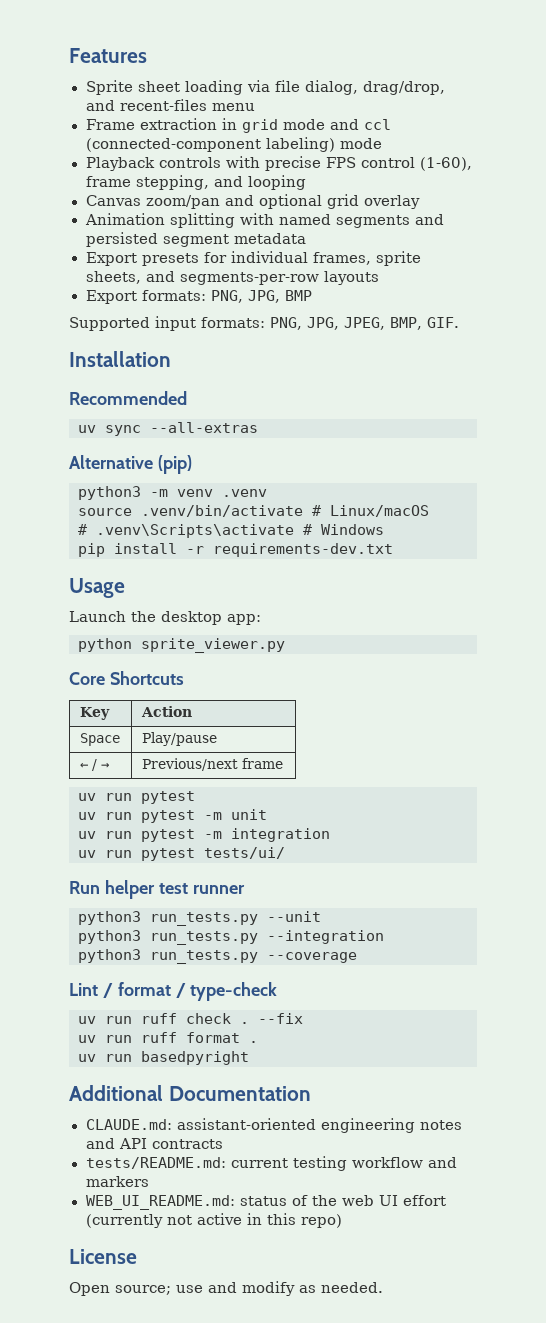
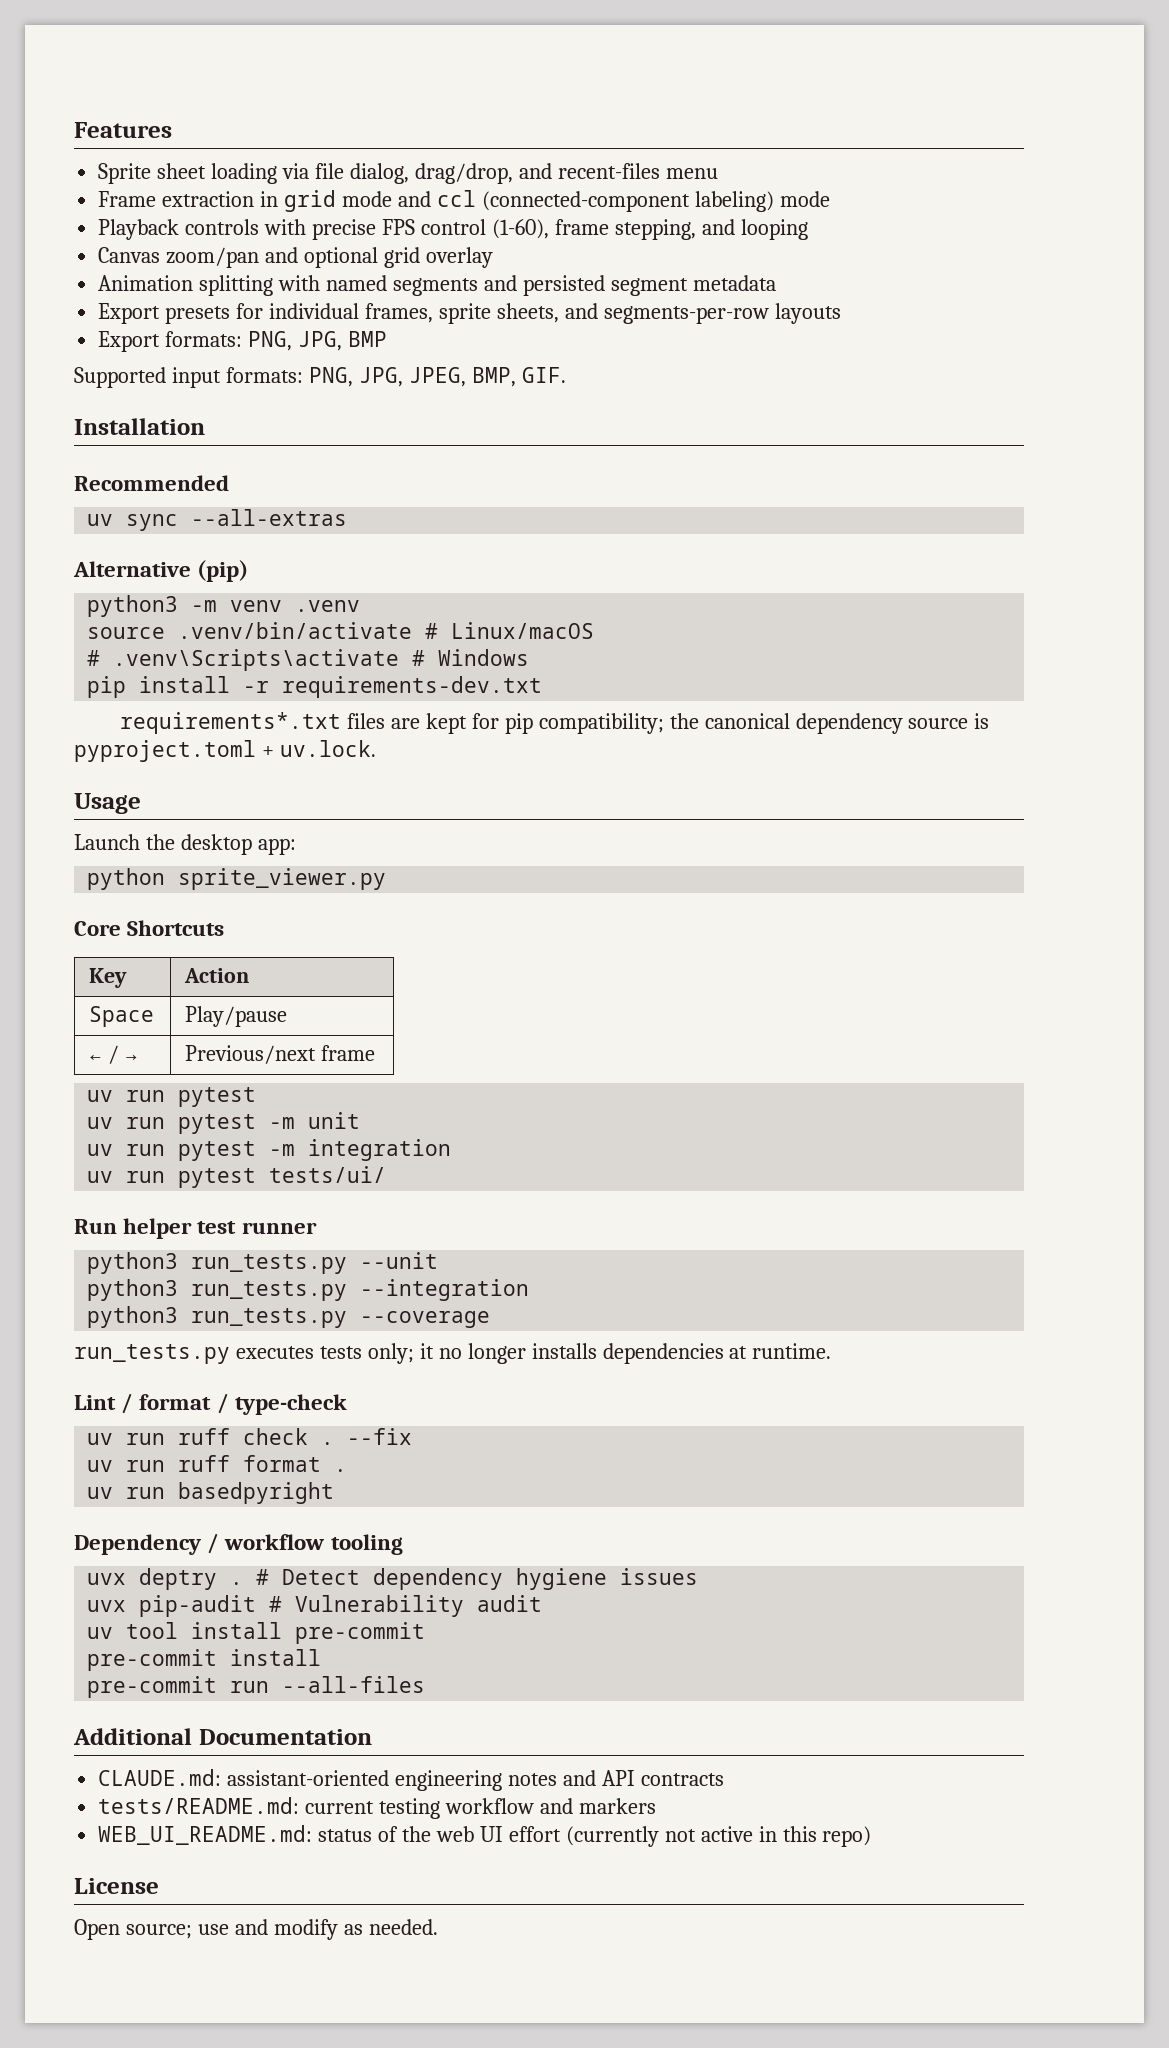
(393, 550) none -> [120,712,990,734] [74,740,376,762] // requirements*.txt files are kept for pip compatibility; the canonical dependency source is pyproject.toml + uv.lock.
(357, 957) none -> [74,1343,832,1364] // run_tests.py executes tests only; it no longer installs dependencies at runtime.
(249, 1058) none -> [74,1533,403,1555] [87,1568,699,1590] [87,1595,543,1617] [87,1622,426,1644] [87,1649,322,1671] [87,1676,426,1698] // Dependency / workflow tooling // uvx deptry . # Detect dependency hygiene issues // uvx pip-audit # Vulnerability audit // uv tool install pre-commit // pre-commit install // pre-commit run --all-files

